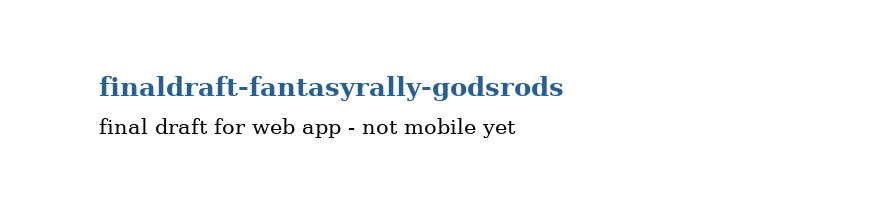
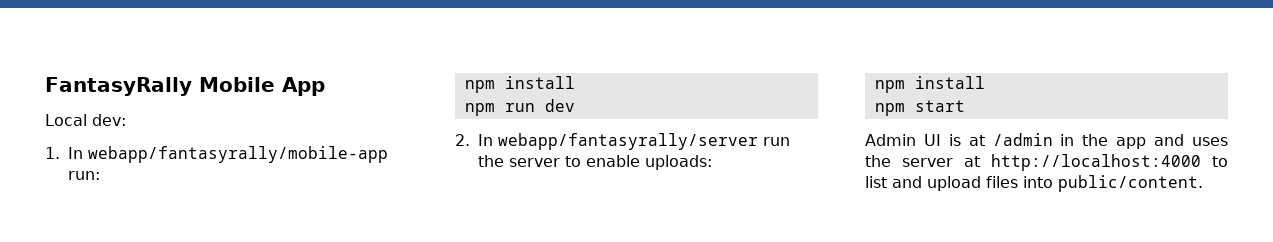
[99,76,564,101] [99,118,516,138] finaldraft-fantasyrally-godsrods // final draft for web app - not mobile yet -> [45,77,325,96] [45,114,126,126] [45,146,388,163] [68,171,100,180] [464,76,575,93] [464,99,575,116] [455,133,790,150] [478,155,712,170] [874,76,985,93] [874,100,965,116] [865,133,1228,149] [865,154,1228,171] [865,175,1203,192] FantasyRally Mobile App // Local dev: // 1. In webapp/fantasyrally/mobile-app run: // npm install // npm run dev // 2. In webapp/fantasyrally/server run the server to enable uploads: // npm install // npm start // Admin UI is at /admin in the app and uses the server at http://localhost:4000 to list and upload files into public/content.

